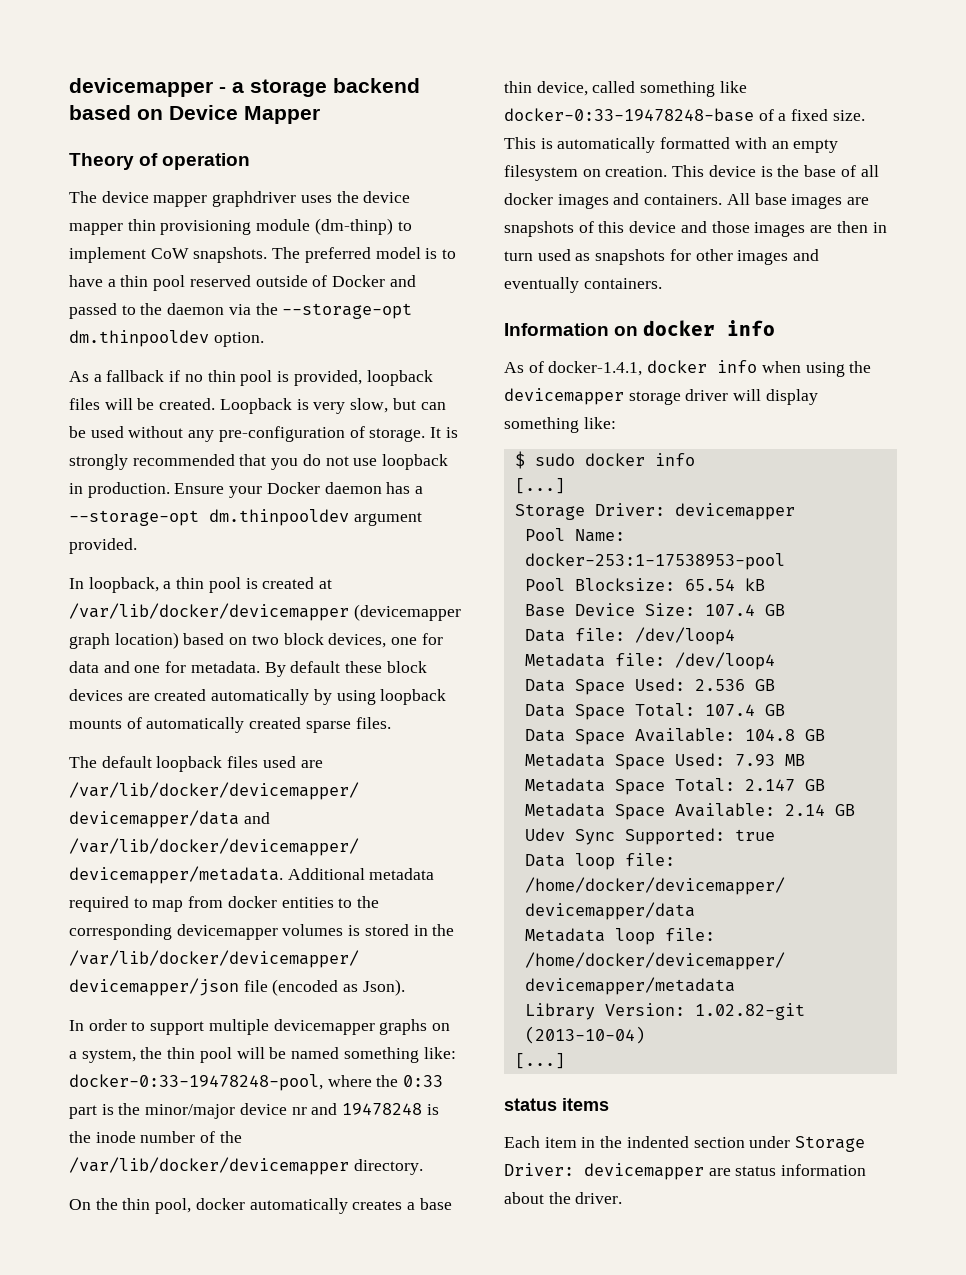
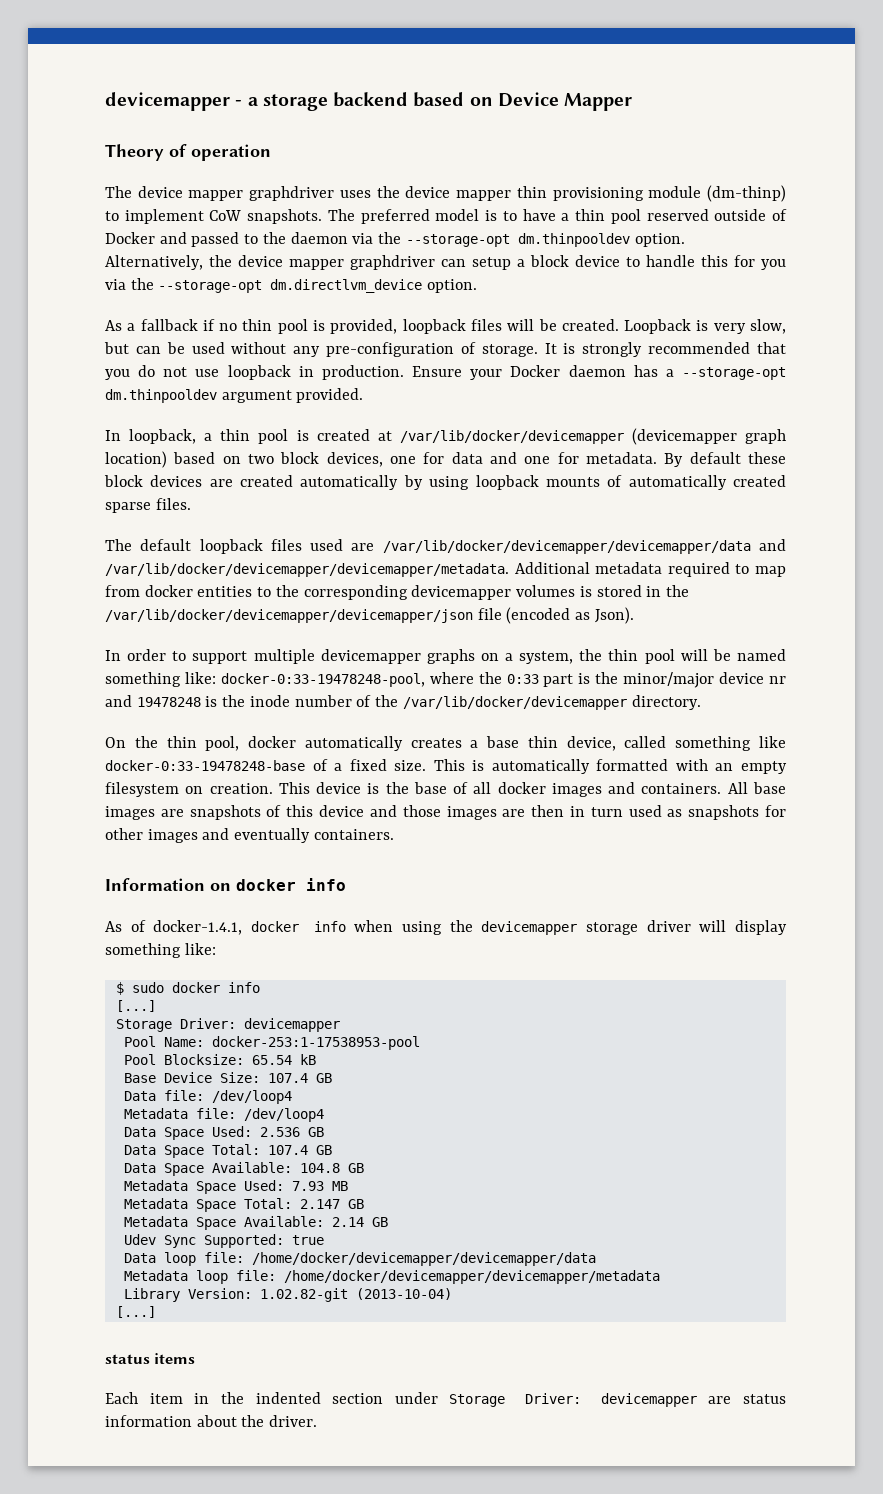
(264, 339) none -> [105,255,786,270] [105,278,478,293] Alternatively, the device mapper graphdriver can setup a block device to handle this for you via the --storage-opt dm.directlvm_device option.

